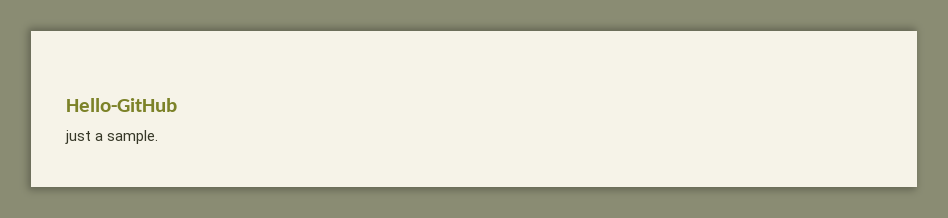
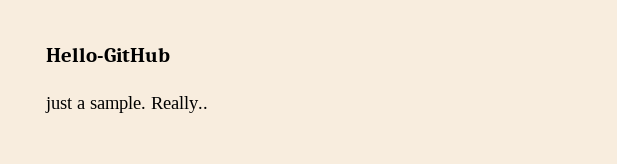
(159, 137) none -> [151,96,208,113] Really..

